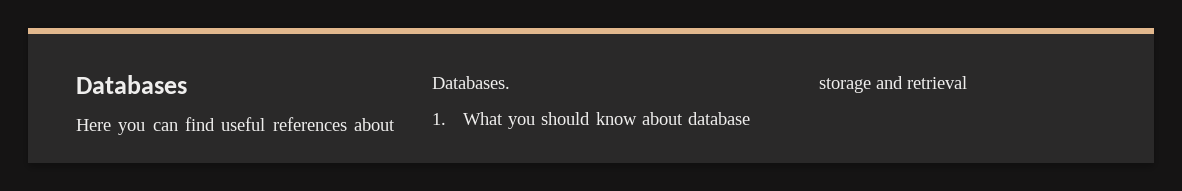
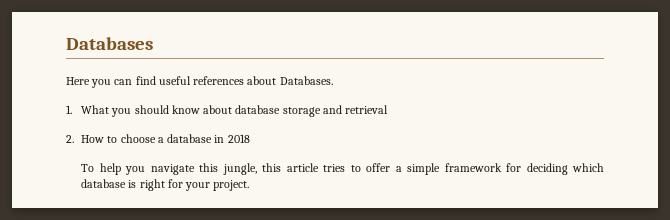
(967, 82) none -> [66,134,250,143] [81,163,605,175] [81,179,250,191] // 2. How to choose a database in 2018 // To help you navigate this jungle, this article tries to offer a simple framework for deciding which database is right for your project.

